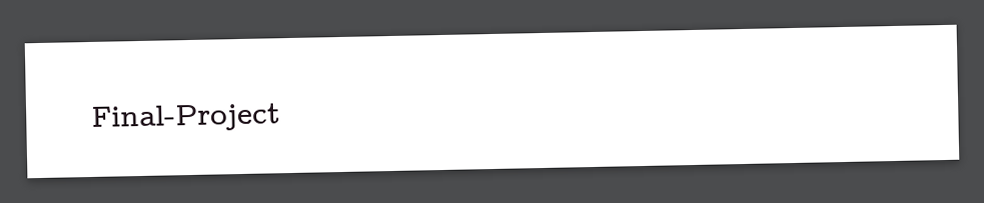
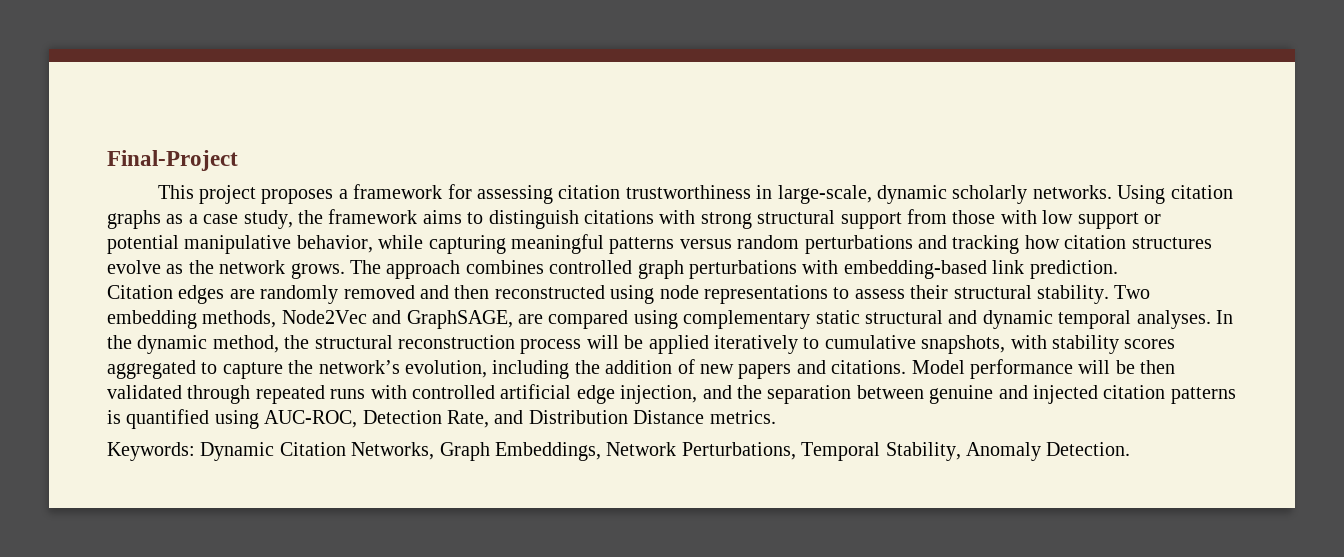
(281, 118) none -> [157,184,1233,204] [107,209,1161,229] [107,234,1212,254] [107,260,1118,279] [107,285,1151,304] [107,310,1233,329] [107,335,1176,354] [107,359,1176,379] [107,384,1236,404] [107,409,776,429] [107,442,1131,461] // This project proposes a framework for assessing citation trustworthiness in large-scale, dynamic scholarly networks. Using citation graphs as a case study, the framework aims to distinguish citations with strong structural support from those with low support or potential manipulative behavior, while capturing meaningful patterns versus random perturbations and tracking how citation structures evolve as the network grows. The approach combines controlled graph perturbations with embedding-based link prediction. // Citation edges are randomly removed and then reconstructed using node representations to assess their structural stability. Two embedding methods, Node2Vec and GraphSAGE, are compared using complementary static structural and dynamic temporal analyses. In the dynamic method, the structural reconstruction process will be applied iteratively to cumulative snapshots, with stability scores aggregated to capture the network’s evolution, including the addition of new papers and citations. Model performance will be then validated through repeated runs with controlled artificial edge injection, and the separation between genuine and injected citation patterns is quantified using AUC-ROC, Detection Rate, and Distribution Distance metrics. // Keywords: Dynamic Citation Networks, Graph Embeddings, Network Perturbations, Temporal Stability, Anomaly Detection.

